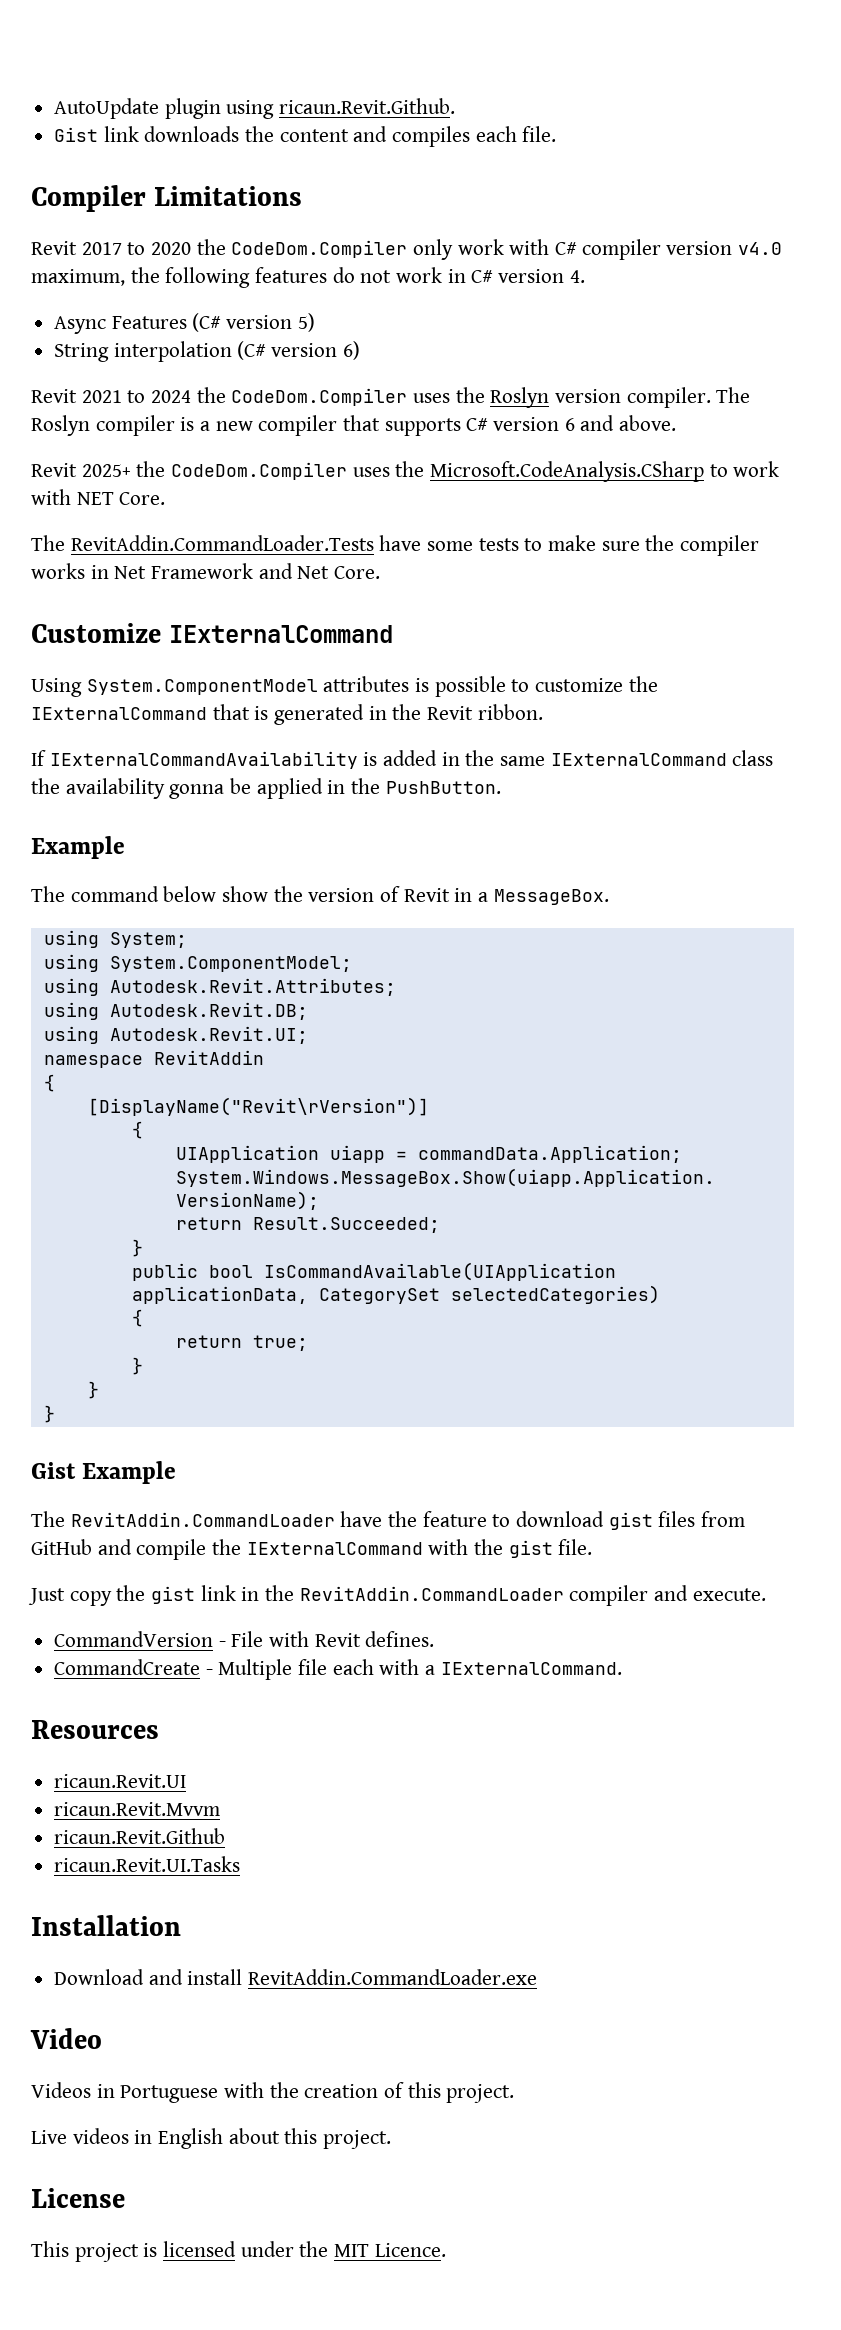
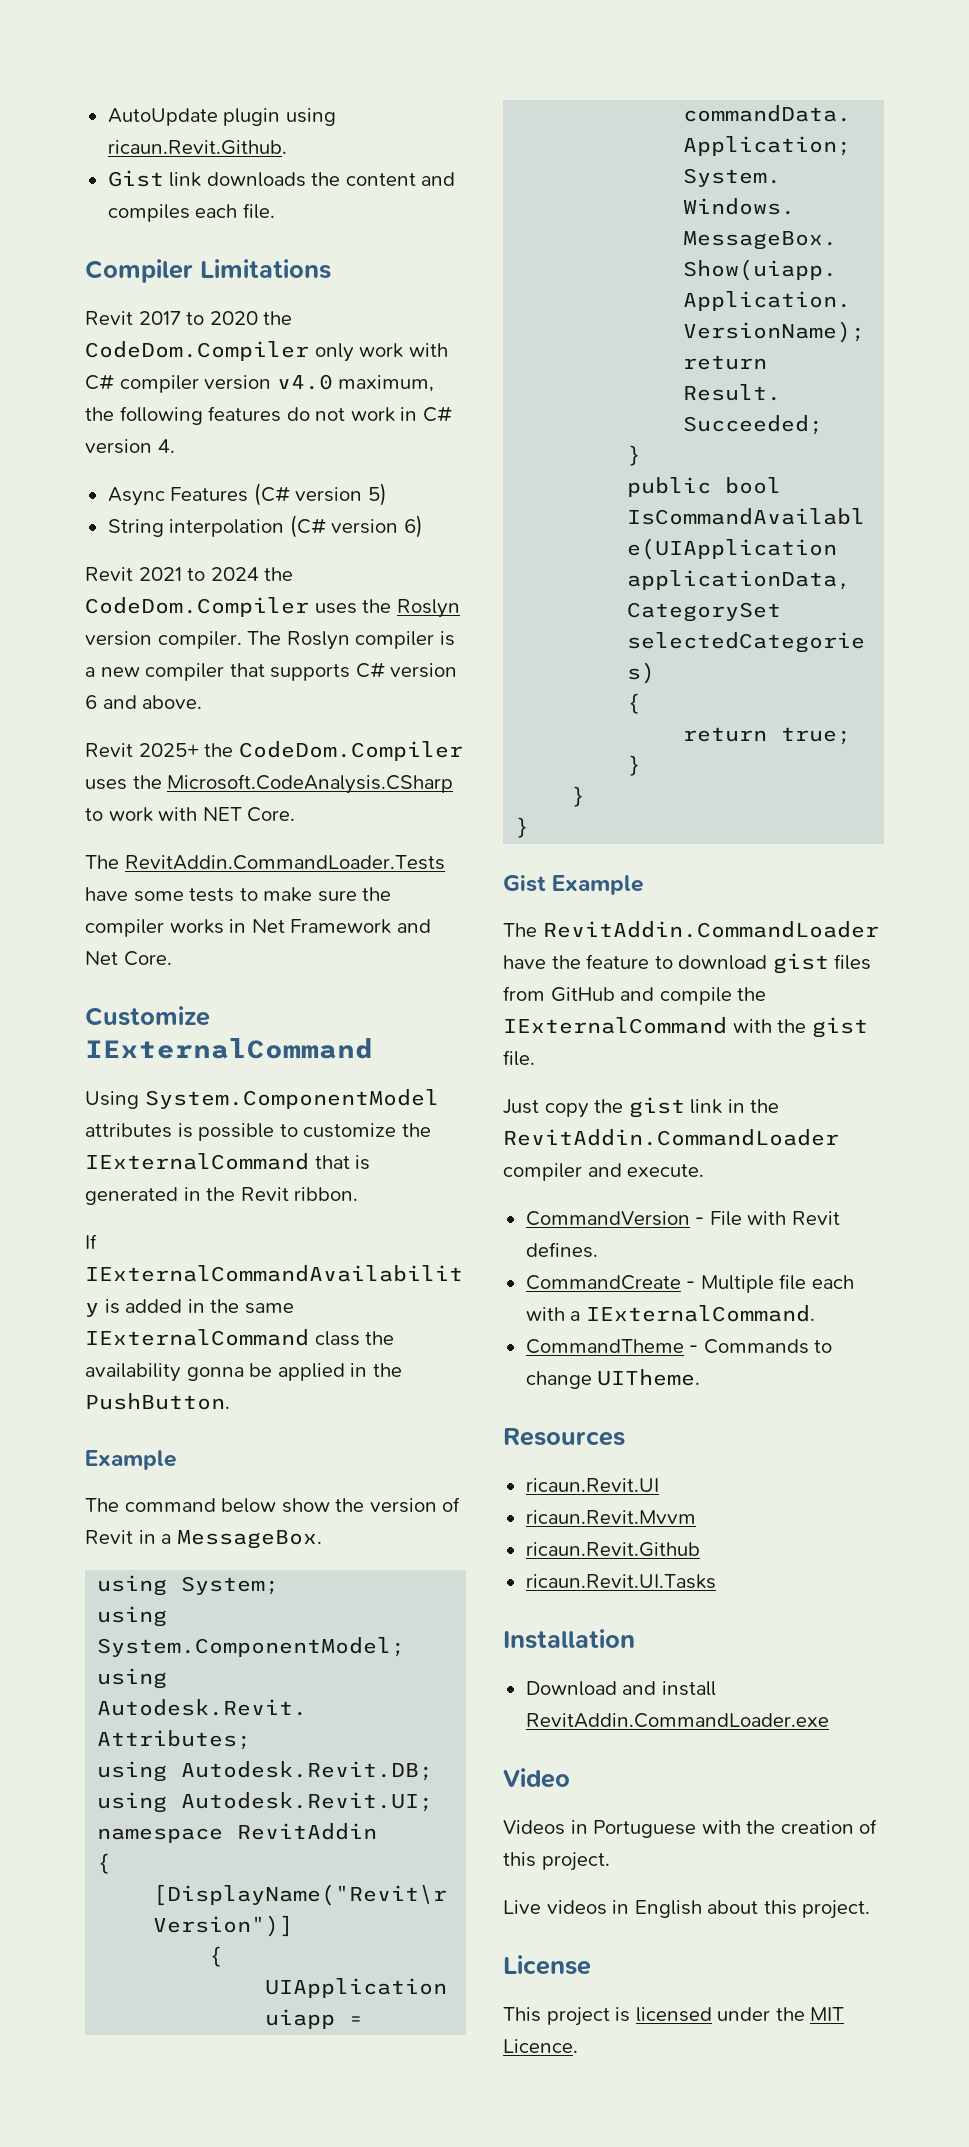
(622, 1668) none -> [525,1339,833,1354] [525,1369,701,1389] // CommandTheme - Commands to change UITheme.

